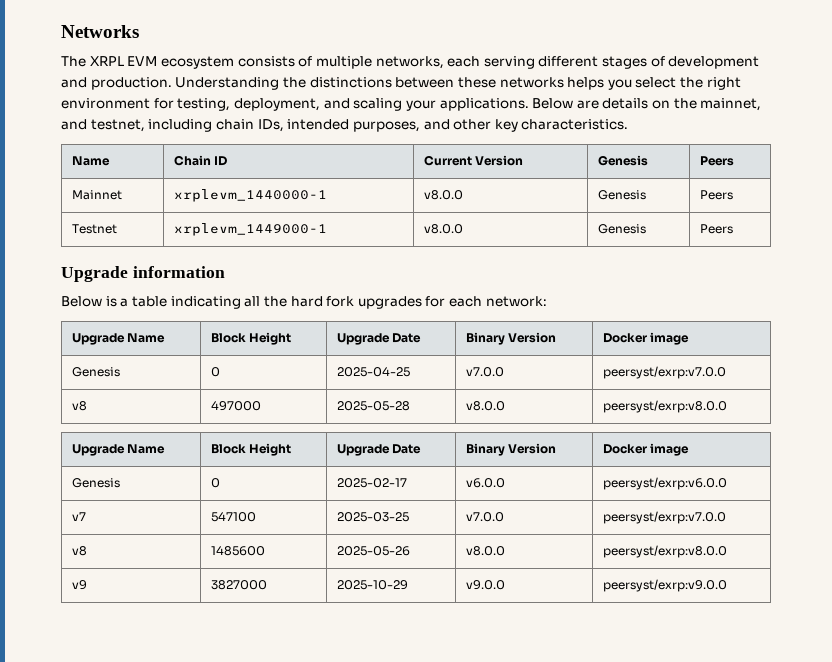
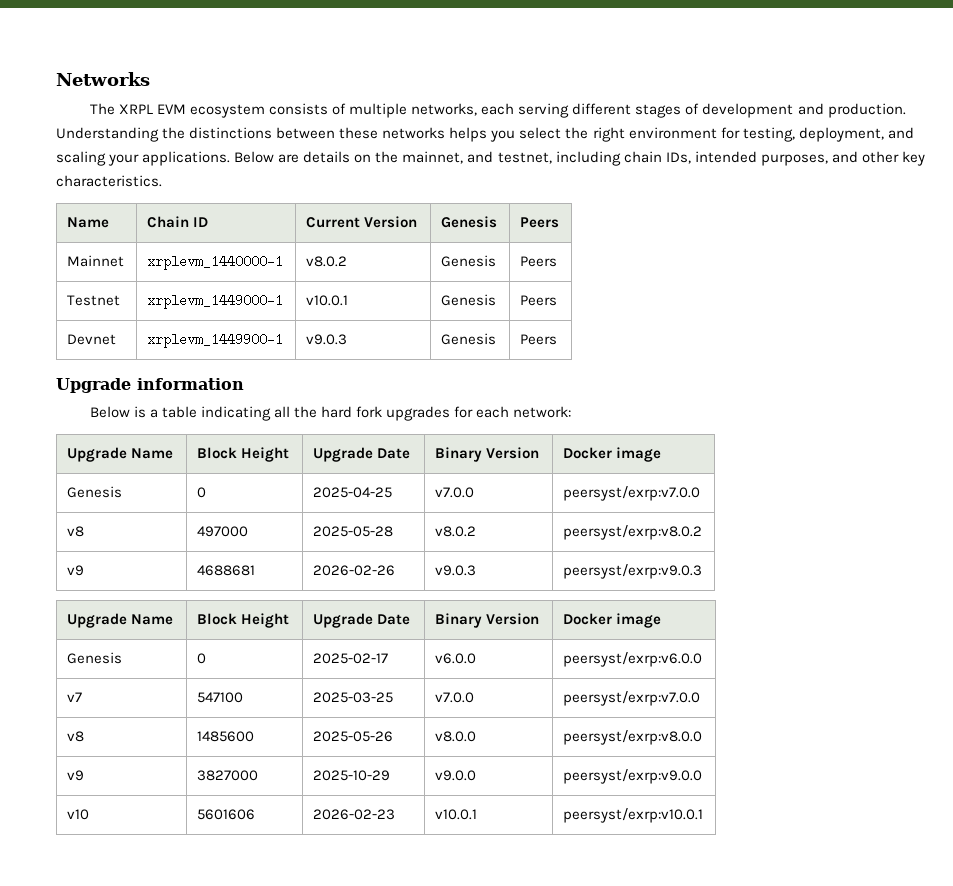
[423,190,463,200] v8.0.0 -> [306,256,348,267] v8.0.2
[423,224,463,234] v8.0.0 -> [306,295,349,306] [441,294,497,306] [520,295,558,306] [67,334,117,345] [147,333,284,348] [306,334,348,345] v10.0.1 | Genesis | Peers // Devnet | xrplevm_1449900-1 | v9.0.3
[465,401,505,411] [602,400,727,413] v8.0.0 | peersyst/exrp:v8.0.0 -> [435,526,477,537] [563,525,703,540] [67,565,85,576] [197,565,256,576] [313,565,396,576] [435,565,477,576] [563,564,703,579] v8.0.2 | peersyst/exrp:v8.0.2 // v9 | 4688681 | 2026-02-26 | v9.0.3 | peersyst/exrp:v9.0.3
(727, 585) none -> [67,809,90,820] [197,809,256,820] [313,809,396,820] [435,809,478,820] [563,808,704,823] // v10 | 5601606 | 2026-02-23 | v10.0.1 | peersyst/exrp:v10.0.1

